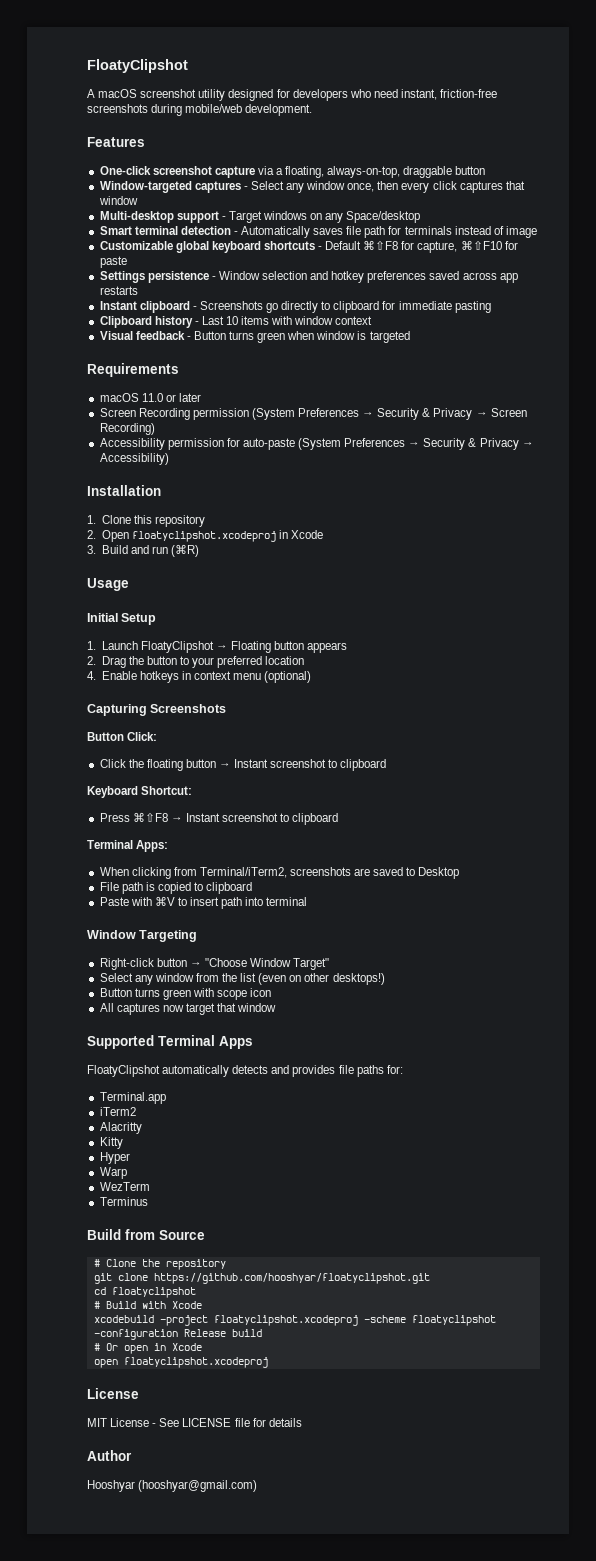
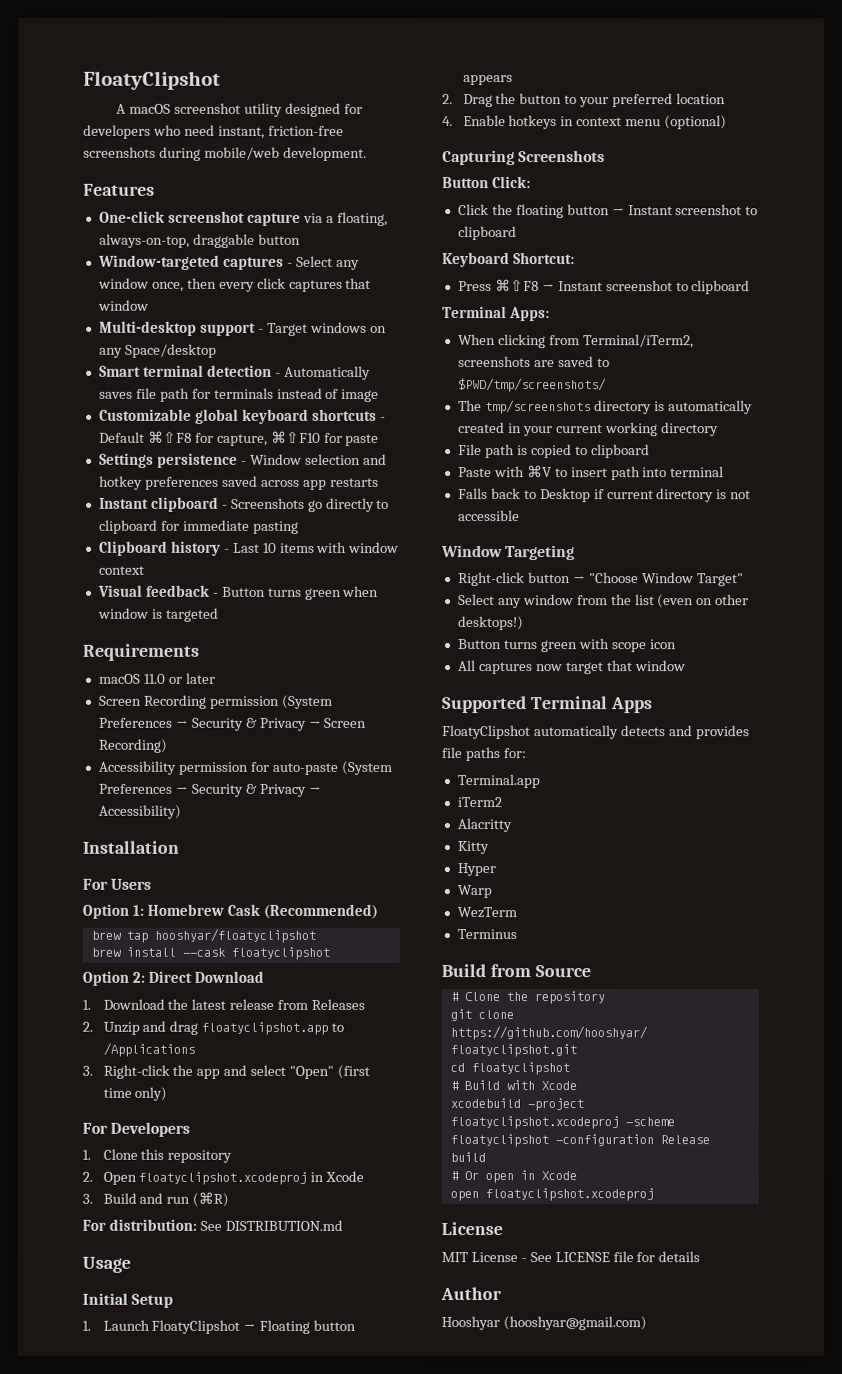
(161, 490) none -> [82,878,152,890] [82,903,378,919] [90,928,316,943] [90,946,330,960] [82,970,264,986] [82,998,366,1010] [82,1020,345,1035] [102,1042,195,1057] [82,1064,371,1079] [102,1086,168,1101] [82,1121,191,1137] // For Users // Option 1: Homebrew Cask (Recommended) // brew tap hooshyar/floatyclipshot // brew install --cask floatyclipshot // Option 2: Direct Download // 1. Download the latest release from Releases // 2. Unzip and drag floatyclipshot.app to /Applications // 3. Right-click the app and select "Open" (first time only) // For Developers
(200, 550) none -> [82,1218,343,1231] // For distribution: See DISTRIBUTION.md
[418,867,460,879] Desktop -> [457,378,607,393] [457,400,753,415] [457,422,719,437] $PWD/tmp/screenshots/ // The tmp/screenshots directory is automatically created in your current working directory
(308, 901) none -> [457,488,752,503] [457,510,520,522] // Falls back to Desktop if current directory is not accessible

